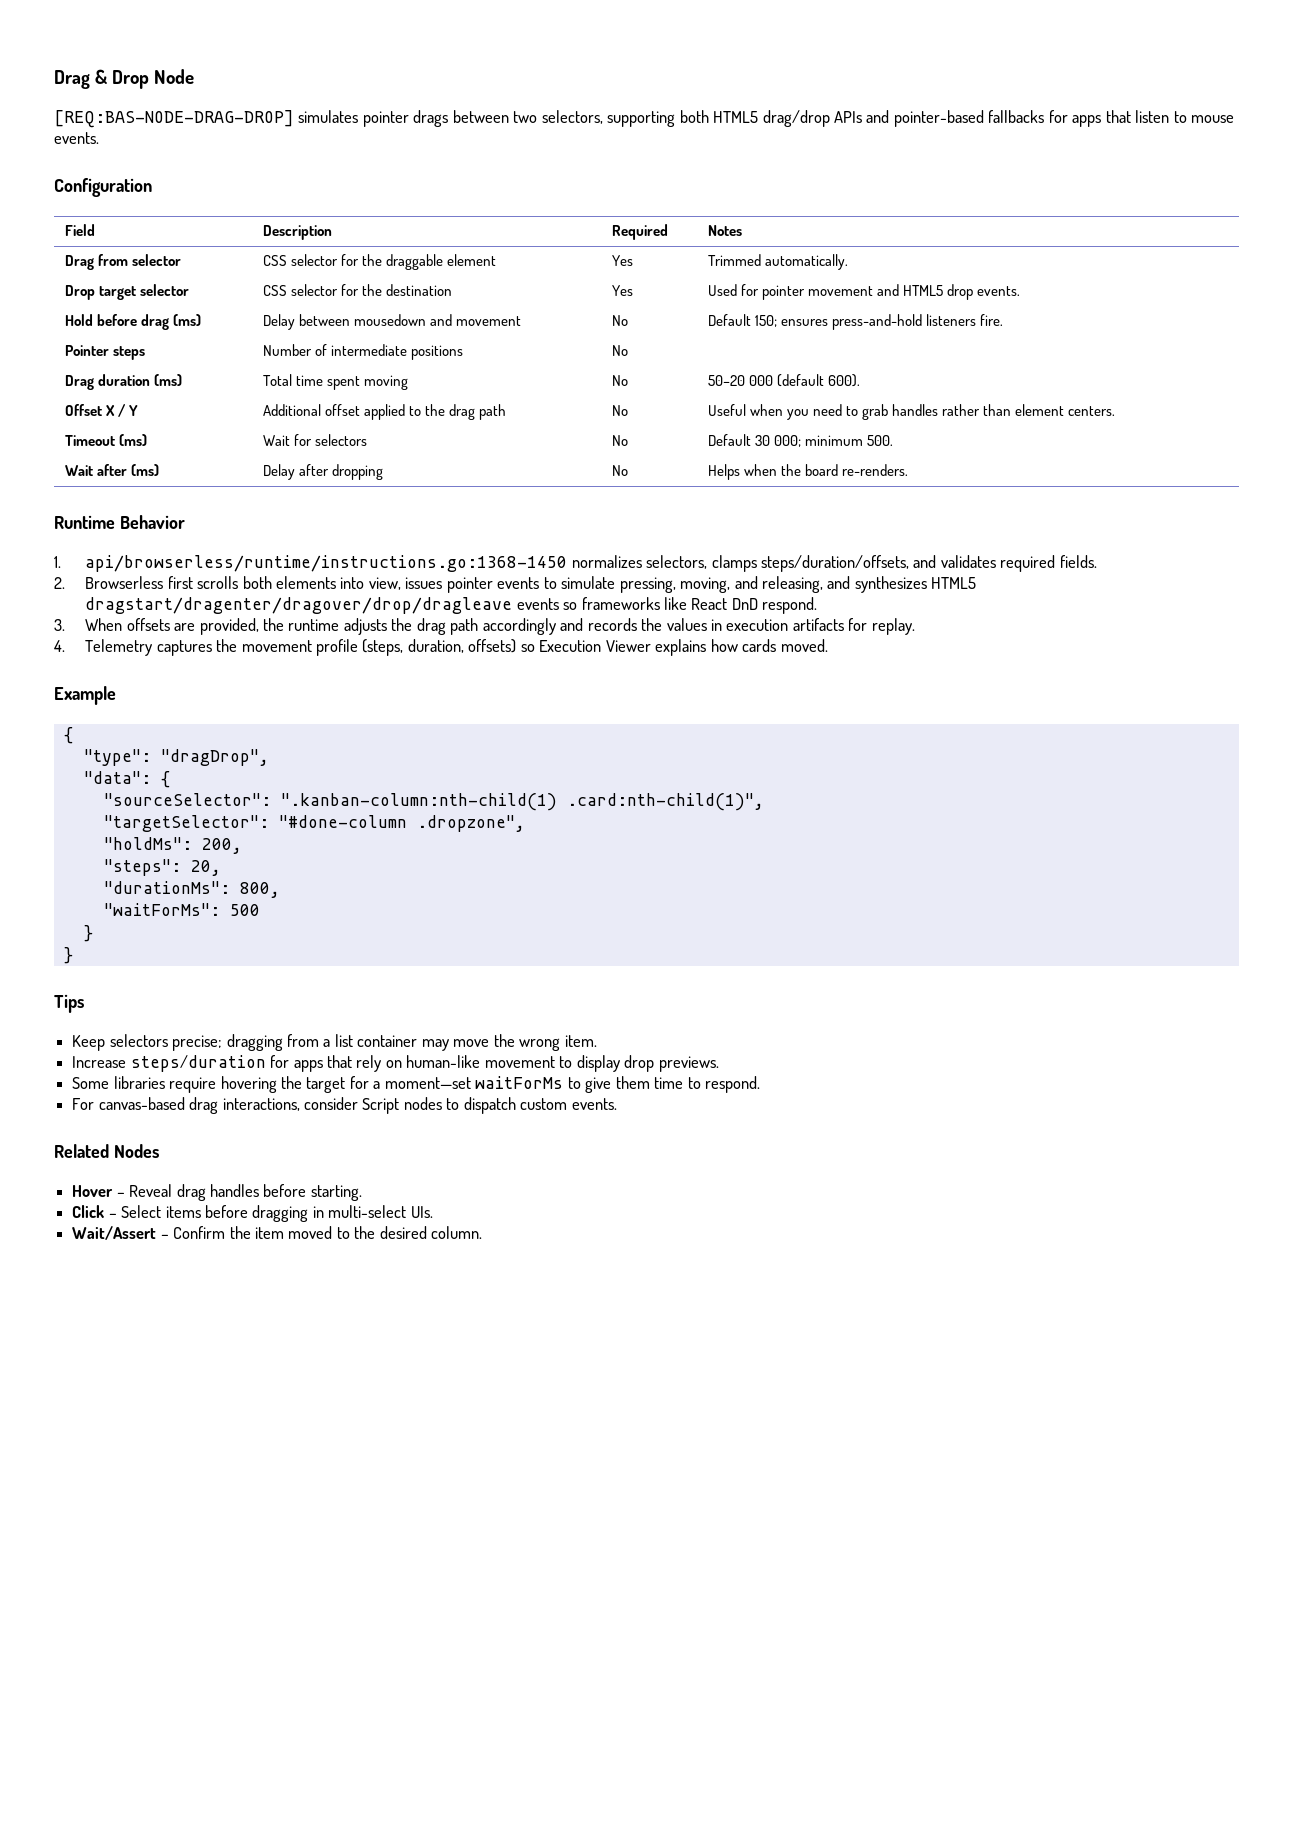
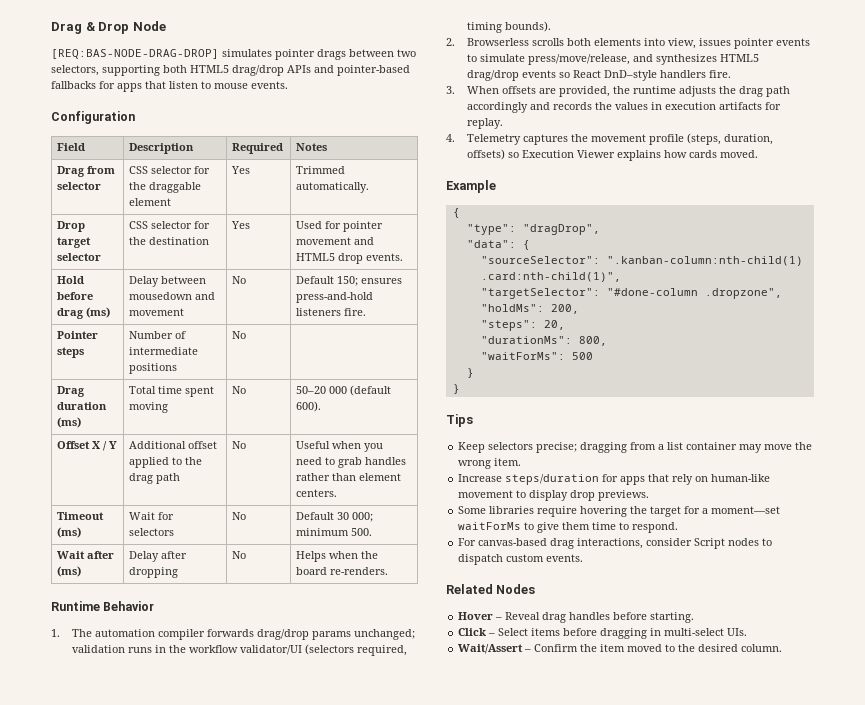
[85,555,1097,572] api/browserless/runtime/instructions.go:1368-1450 normalizes selectors, clamps steps/duration/offsets, and validates required fields. -> [72,629,416,640] [72,644,408,656] [467,21,552,33] The automation compiler forwards drag/drop params unchanged; validation runs in the workflow validator/UI (selectors required, timing bounds).
[167,576,193,589] first -> (530, 42) none
[619,576,824,593] pressing, moving, and releasing, -> [528,54,631,65] press/move/release,
[85,597,513,614] dragstart/dragenter/dragover/drop/dragleave -> [467,70,520,81] drag/drop
[581,597,818,614] frameworks like React DnD respond. -> [573,70,732,81] React DnD–style handlers fire.

